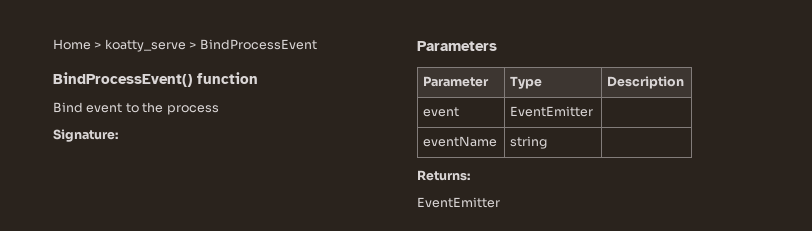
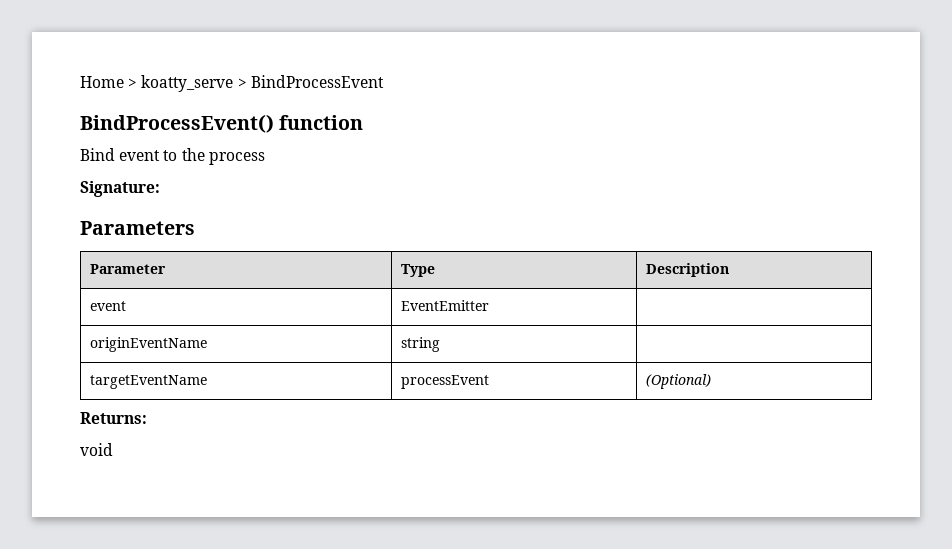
[423,136,498,147] eventName -> [89,337,207,352] originEventName
(548, 142) none -> [89,375,207,389] [400,375,489,389] [645,374,711,389] // targetEventName | processEvent | (Optional)
[417,197,500,208] EventEmitter -> [80,443,113,456] void

